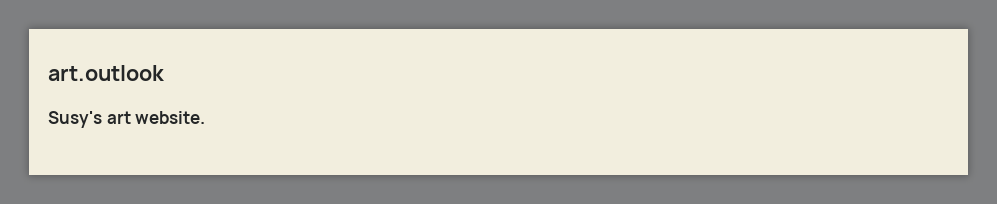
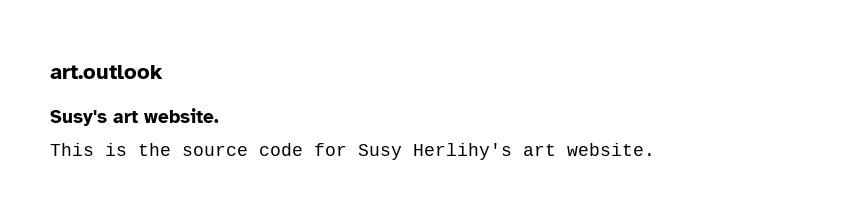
(206, 117) none -> [50,143,655,160] // This is the source code for Susy Herlihy's art website.

